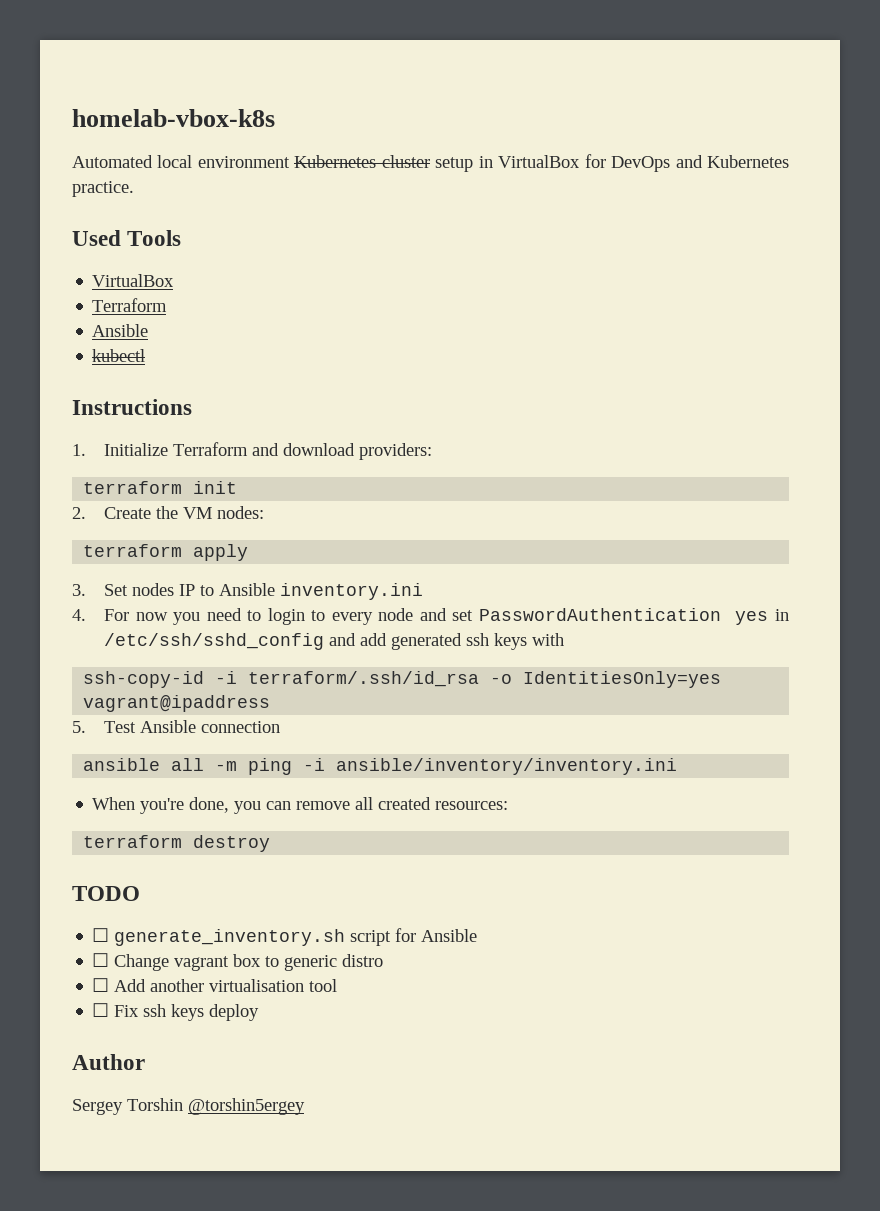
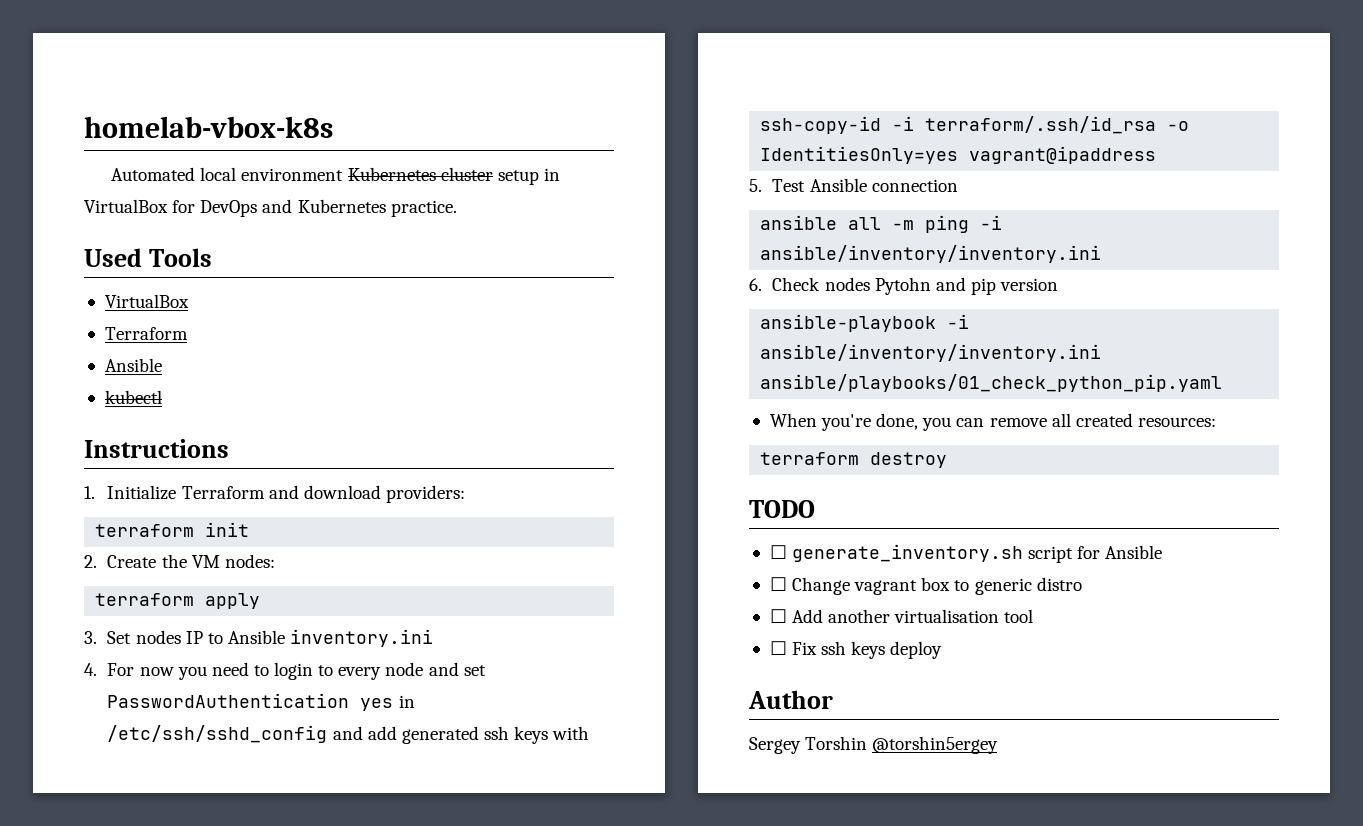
(678, 766) none -> [749,277,1059,295] [760,314,970,332] [760,344,1102,362] [760,374,1223,392] // 6. Check nodes Pytohn and pip version // ansible-playbook -i ansible/inventory/inventory.ini ansible/playbooks/01_check_python_pip.yaml

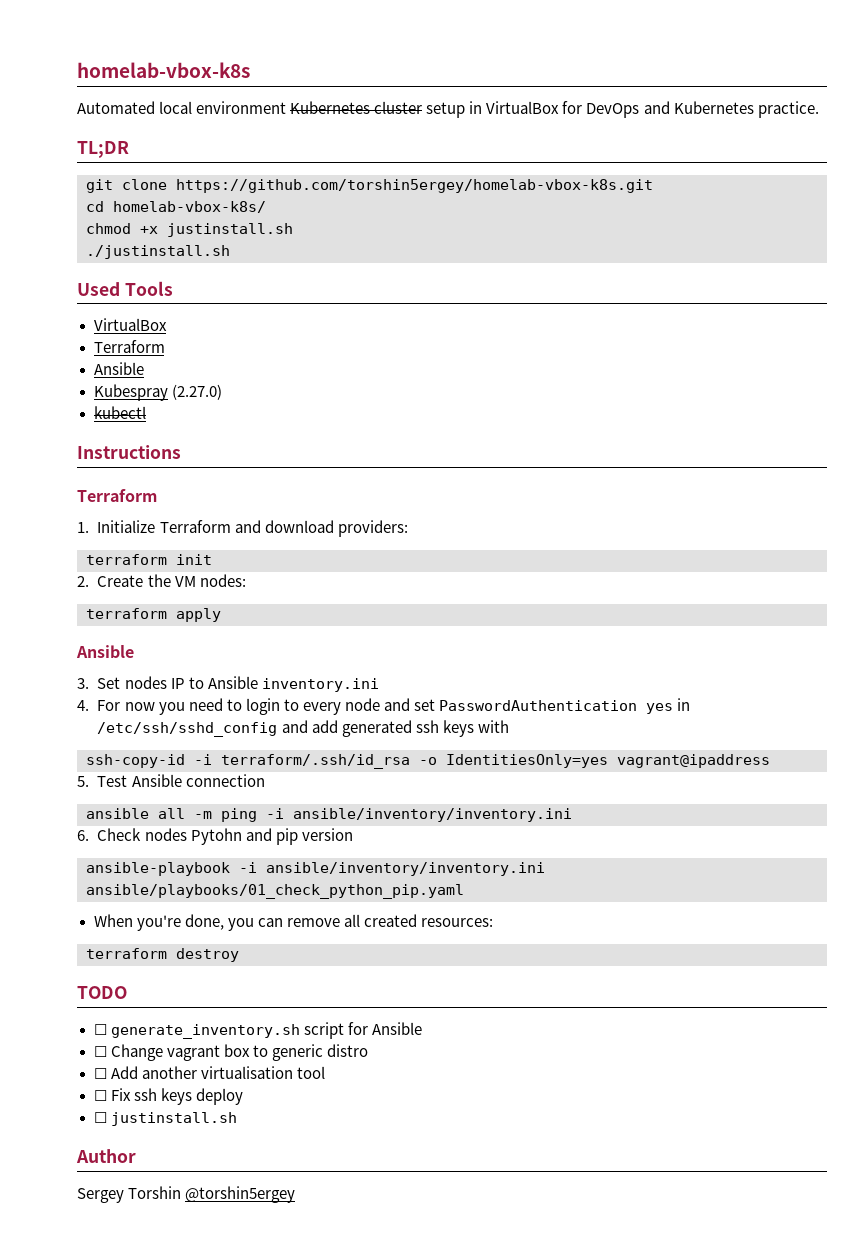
(457, 208) none -> [77,141,129,158] [86,179,653,193] [86,201,266,213] [86,223,293,237] [86,245,230,259] // TL;DR // git clone https://github.com/torshin5ergey/homelab-vbox-k8s.git // cd homelab-vbox-k8s/ // chmod +x justinstall.sh // ./justinstall.sh
(162, 365) none -> [93,384,222,401] // Kubespray (2.27.0)
(229, 448) none -> [77,489,157,502] // Terraform
(261, 601) none -> [76,645,134,658] // Ansible
(943, 650) none -> [93,1112,237,1126] // ☐ justinstall.sh

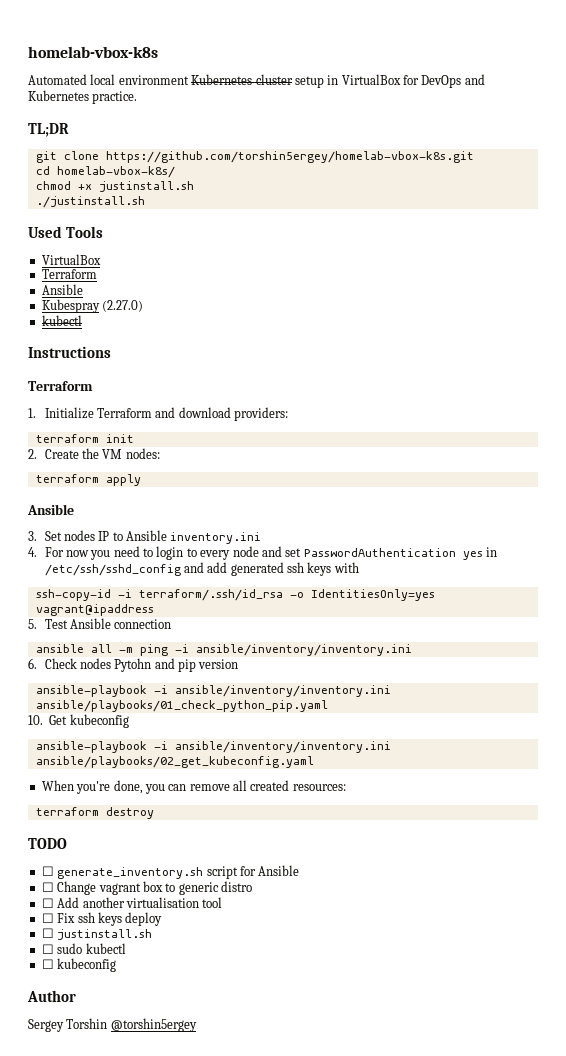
(464, 891) none -> [28,714,129,728] [35,741,391,753] [35,756,314,768] // 10. Get kubeconfig // ansible-playbook -i ansible/inventory/inventory.ini ansible/playbooks/02_get_kubeconfig.yaml
(237, 1119) none -> [41,943,126,954] [41,958,117,972] // ☐ sudo kubectl // ☐ kubeconfig

